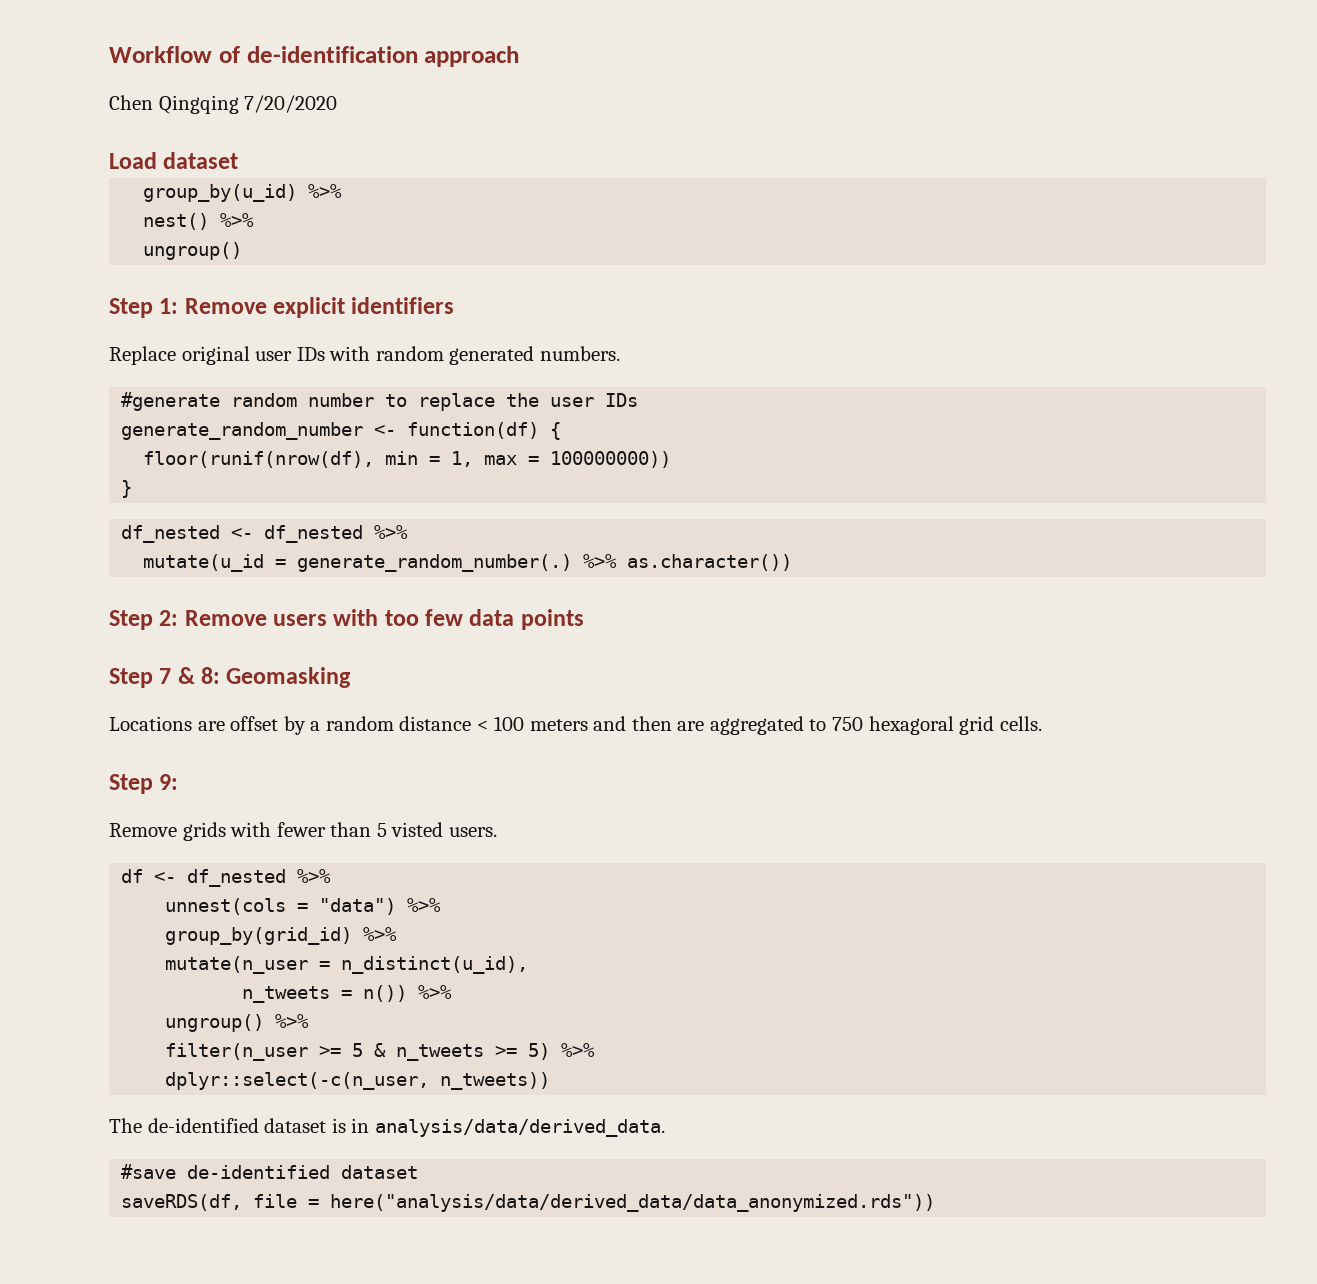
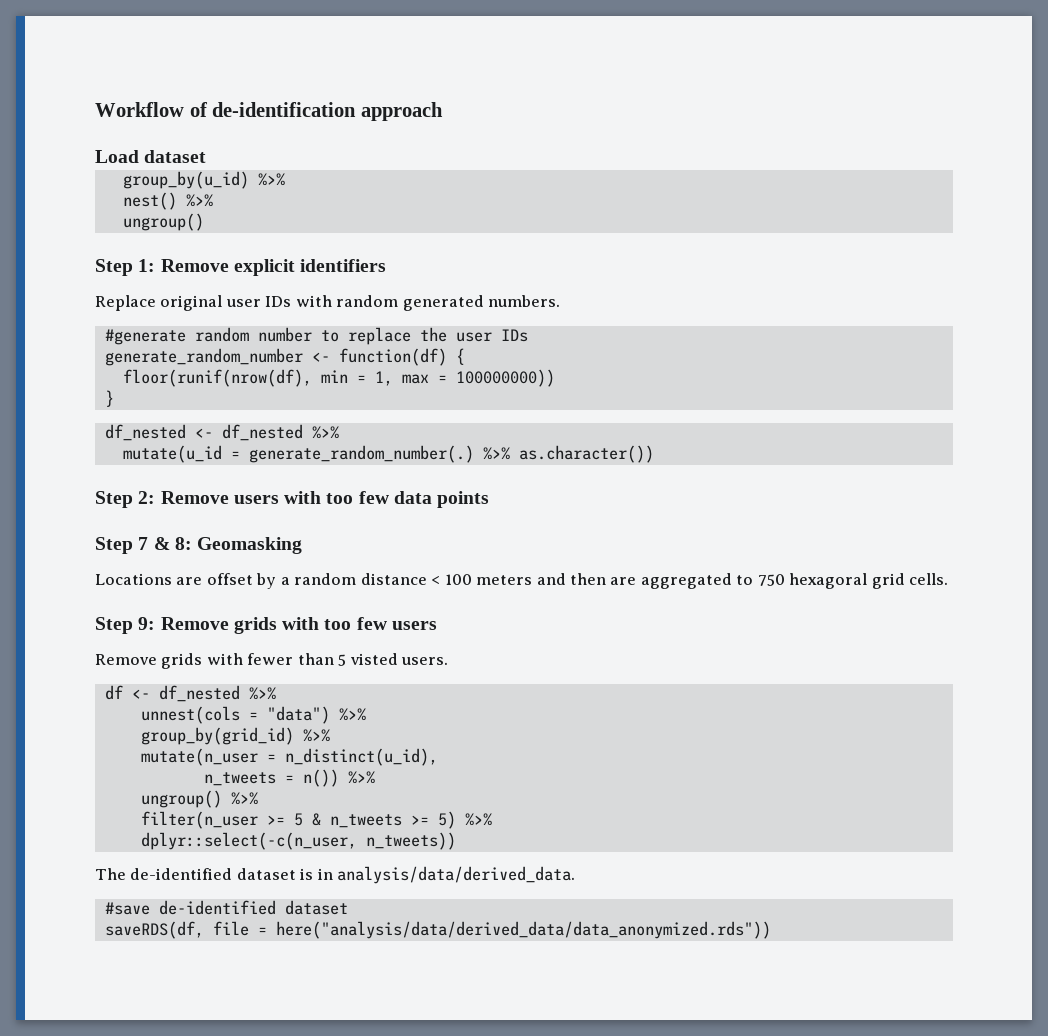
[109,95,338,114] // Chen Qingqing 7/20/2020 -> (443, 111) none
(179, 782) none -> [160,617,437,634] Remove grids with too few users

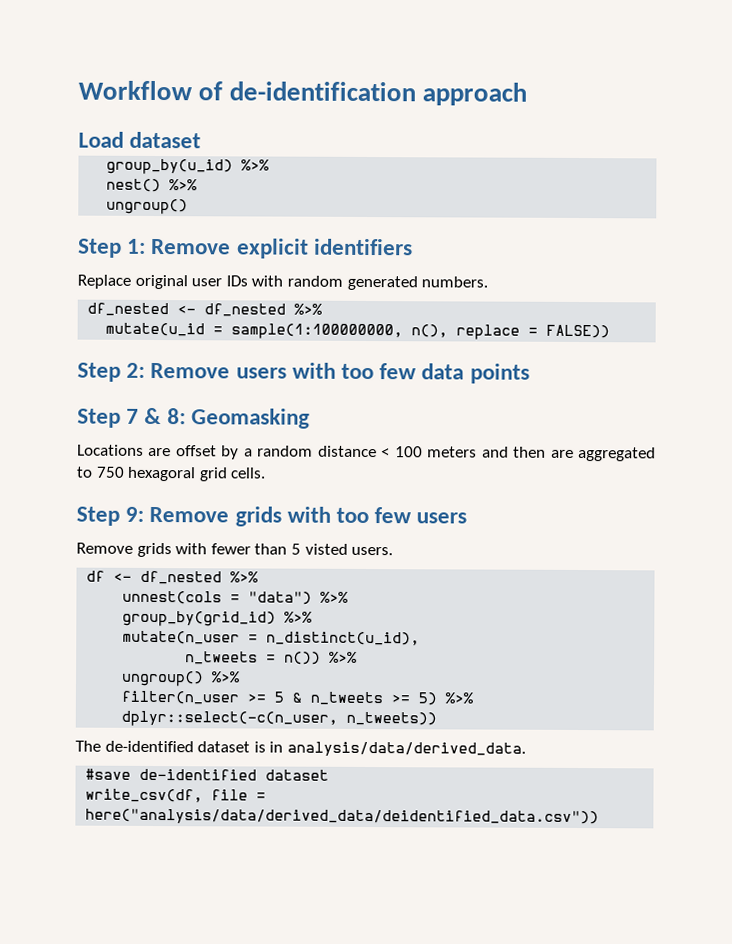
[104,327,528,345] [104,348,465,366] [122,369,555,387] [104,390,114,407] // #generate random number to replace the user IDs // generate_random_number <- function(df) { // floor(runif(nrow(df), min = 1, max = 100000000)) // } -> (489, 282) none
[248,445,654,463] generate_random_number(.) %>% as.character()) -> [231,323,611,340] sample(1:100000000, n(), replace = FALSE))
[104,921,204,939] saveRDS(df, -> [85,788,204,803] write_csv(df,
[275,921,771,939] here("analysis/data/derived_data/data_anonymized.rds")) -> [85,808,600,826] here("analysis/data/derived_data/deidentified_data.csv"))

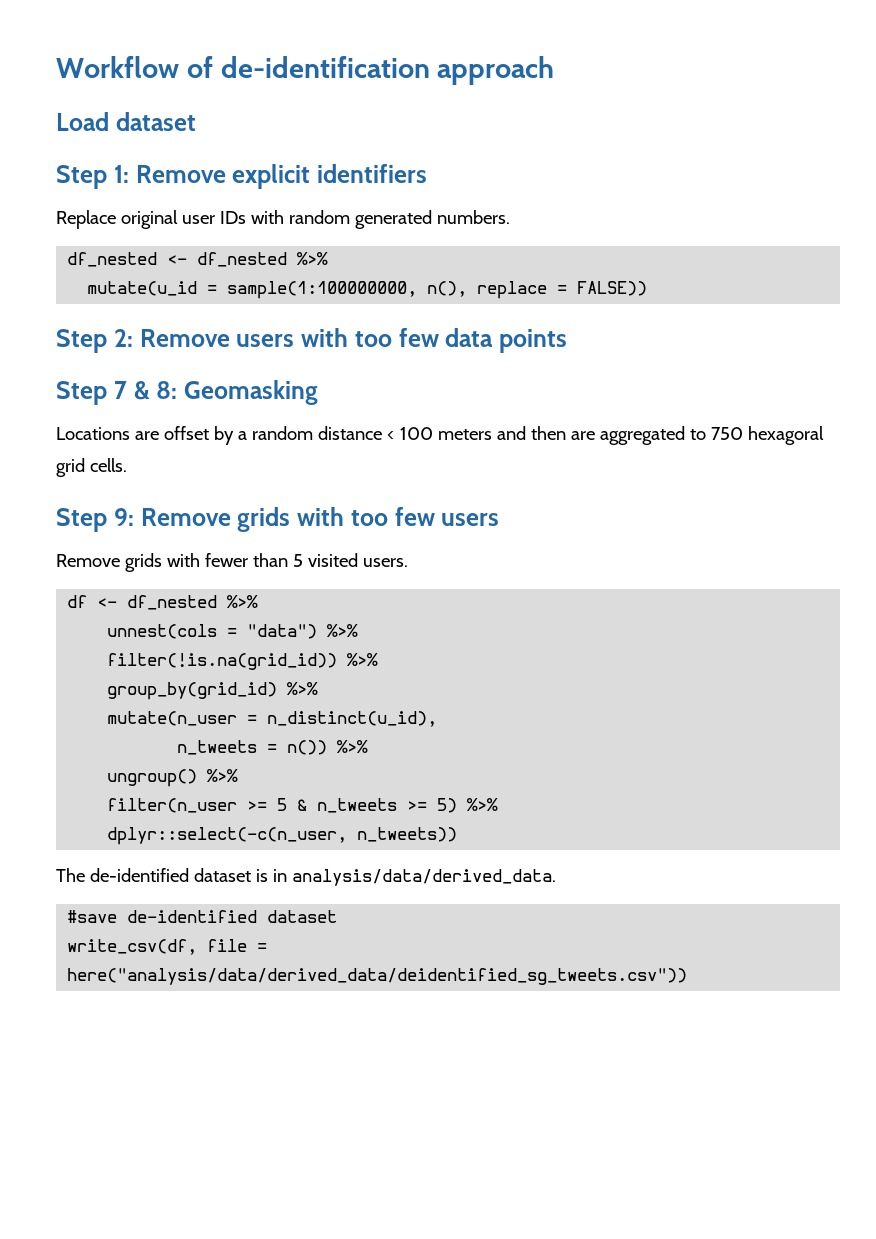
[106,158,270,175] [106,178,198,193] [106,198,189,215] // group_by(u_id) %>% // nest() %>% // ungroup() -> (196, 121) none
[304,543,348,555] visted -> [307,553,358,567] visited
(349, 597) none -> [107,653,379,670] // filter(!is.na(grid_id)) %>%
[85,808,600,826] here("analysis/data/derived_data/deidentified_data.csv")) -> [67,968,688,985] here("analysis/data/derived_data/deidentified_sg_tweets.csv"))

